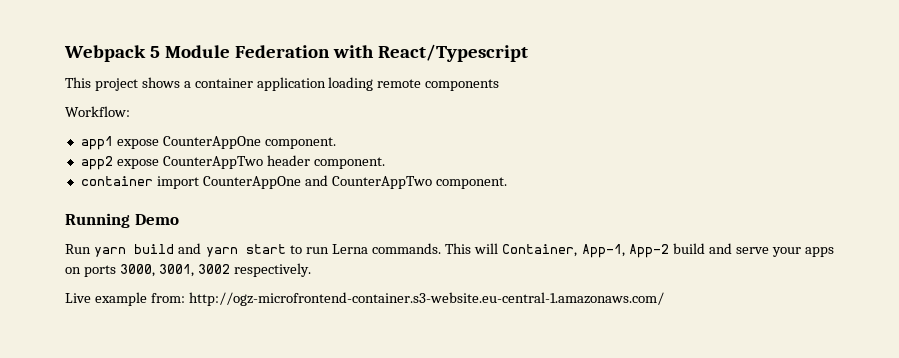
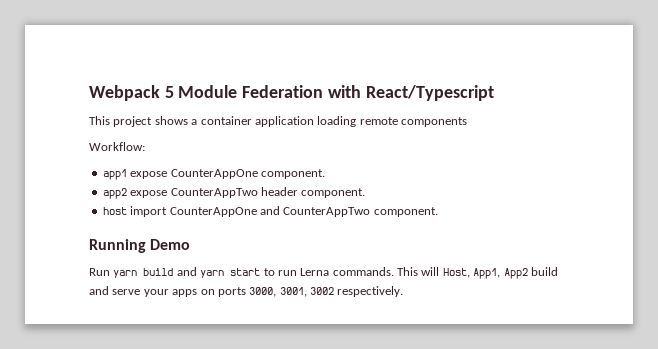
[80,176,153,186] container -> [102,207,127,215] host
[502,244,669,258] Container, App-1, App-2 -> [442,268,528,279] Host, App1, App2
[65,292,664,306] // Live example from: http://ogz-microfrontend-container.s3-website.eu-central-1.amazonaws.com/ -> (404, 291) none

